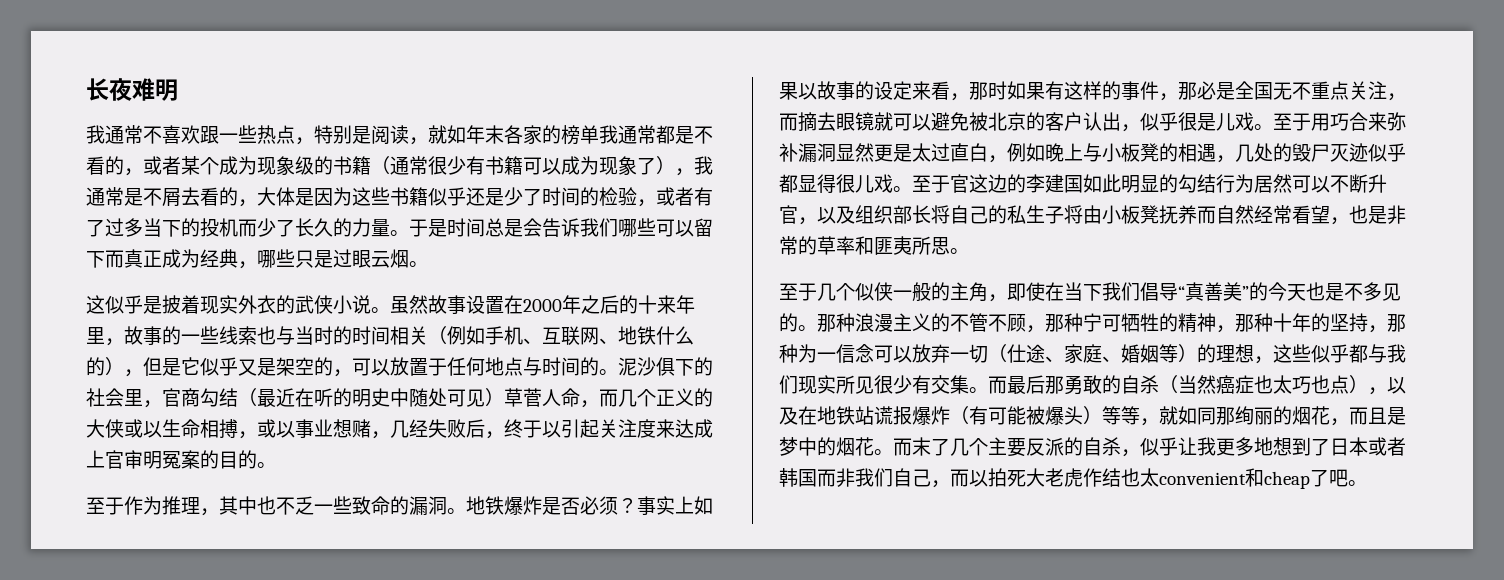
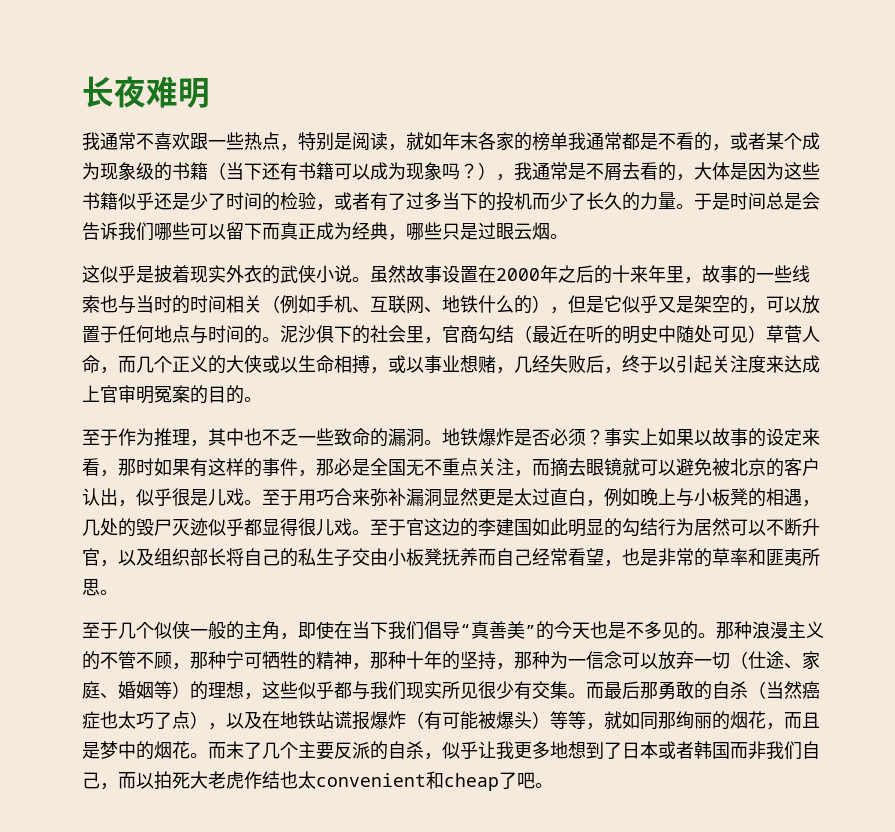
[390,156,466,175] 通常很少 -> [226,162,280,180] 当下还
[637,157,656,175] 了 -> [442,163,478,180] 吗？
[1064,205,1083,224] 将 -> [352,548,370,566] 交
[1235,205,1254,224] 然 -> [514,549,532,566] 己
[1311,375,1330,394] 也 -> [154,712,172,729] 了

